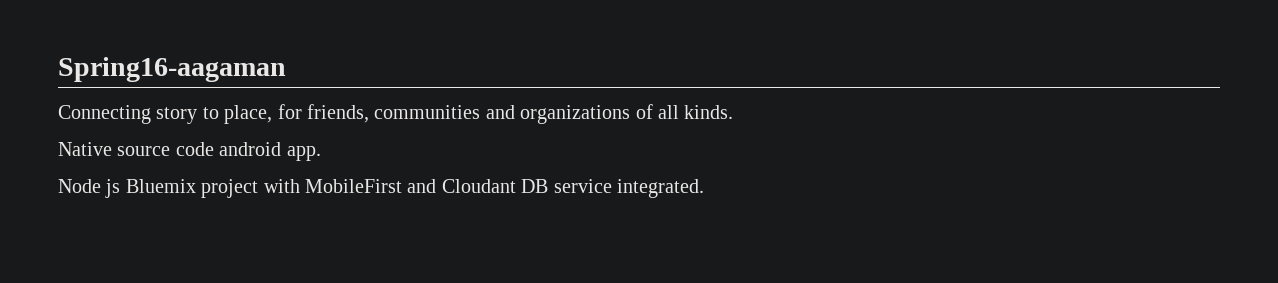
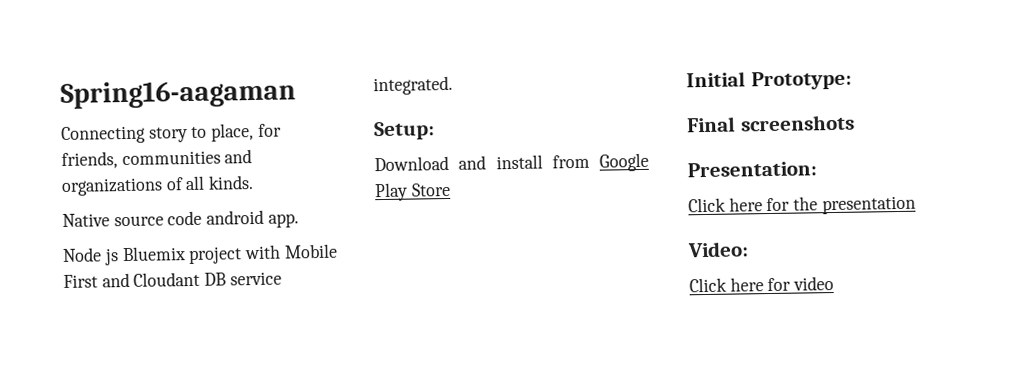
[305,179,402,193] MobileFirst -> [284,243,338,259] [63,274,98,288] Mobile First
(704, 188) none -> [374,121,435,141] [374,152,649,172] [374,182,451,202] [686,70,852,91] [686,114,855,133] [687,161,817,178] [688,195,916,215] [687,241,749,258] [689,276,835,293] // Setup: // Download and install from Google Play Store // Initial Prototype: // Final screenshots // Presentation: // Click here for the presentation // Video: // Click here for video

